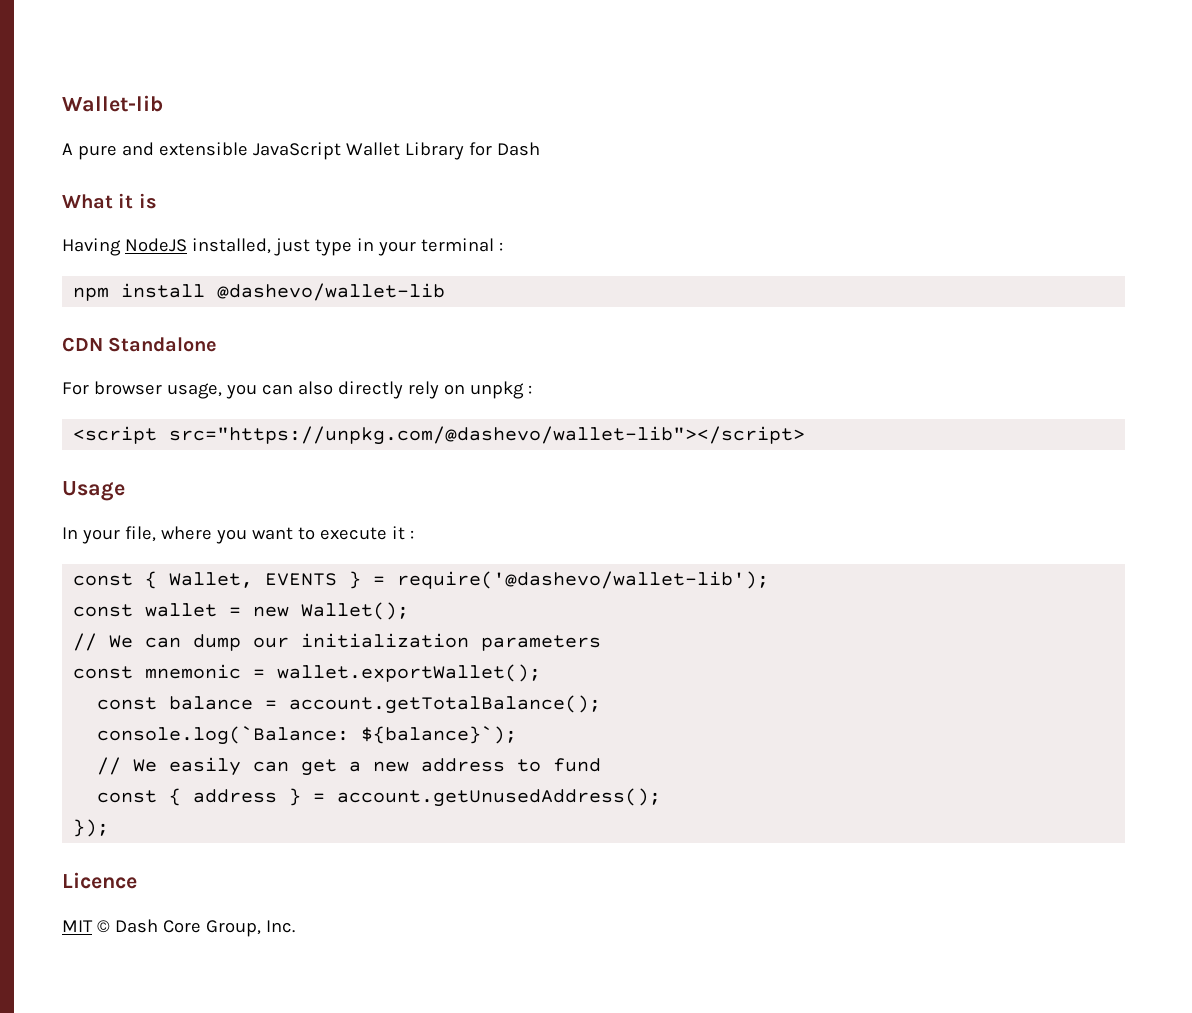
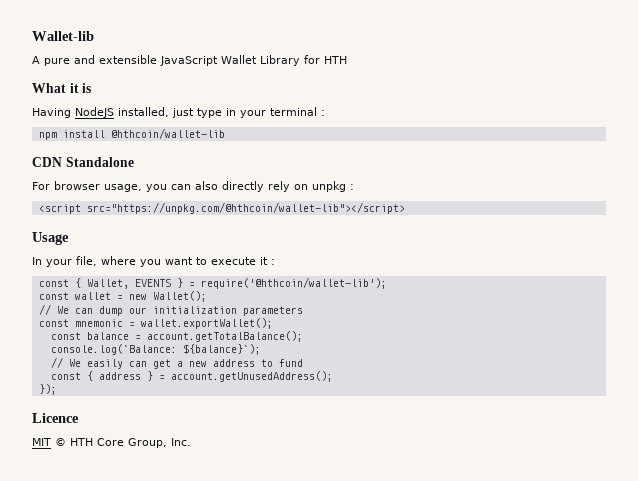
[496,142,540,156] Dash -> [324,56,347,64] HTH
[217,283,446,301] @dashevo/wallet-lib -> [110,128,225,139] @hthcoin/wallet-lib
[169,426,806,445] src="https://unpkg.com/@dashevo/wallet-lib"></script> -> [86,202,405,214] src="https://unpkg.com/@hthcoin/wallet-lib"></script>
[397,571,770,589] require('@dashevo/wallet-lib'); -> [200,277,387,289] require('@hthcoin/wallet-lib');
[114,919,158,933] Dash -> [70,438,93,446] HTH

